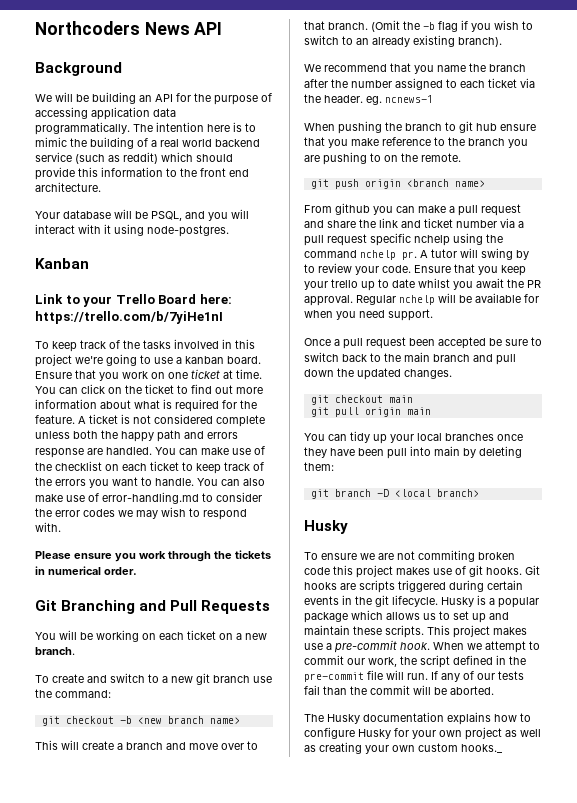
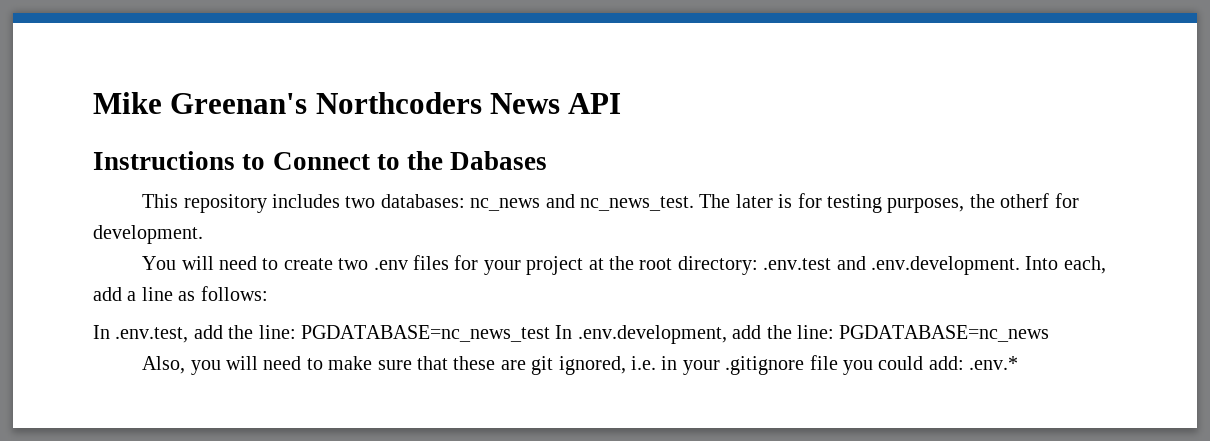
(35, 28) none -> [93,92,308,114] Mike Greenan's
[35,62,122,76] [35,92,272,105] [35,107,176,120] [35,122,256,135] [35,137,260,149] [35,152,233,164] [35,167,249,180] [35,182,101,192] [35,209,249,221] [35,224,229,237] [35,258,89,269] [35,294,232,307] [35,311,223,324] [35,339,255,352] [35,354,261,367] [35,369,262,381] [35,384,263,394] [35,399,257,412] [35,414,265,427] [35,430,238,442] [35,446,265,458] [35,461,264,474] [35,477,265,488] [35,492,262,504] [35,507,247,520] [35,522,61,532] [35,550,271,562] [35,566,137,575] [35,600,271,614] [35,630,267,642] [35,647,75,655] [35,673,272,685] [35,689,111,698] [41,716,240,726] [35,740,258,750] [304,20,533,32] [304,35,502,47] [304,63,526,74] [304,78,535,90] [304,94,433,105] [304,121,536,134] [304,137,528,148] [304,152,461,165] [310,179,485,189] [304,203,521,216] [304,218,524,228] [304,233,503,246] [304,248,529,260] [304,263,526,276] [304,278,541,291] [304,293,539,306] [304,309,433,321] [304,337,542,349] [304,352,516,365] [304,368,452,380] [310,395,413,405] [310,407,431,417] [304,431,523,444] [304,446,522,459] [304,462,334,471] [310,489,479,499] [304,520,348,534] [304,550,515,562] [304,565,540,578] [304,580,523,593] [304,595,539,608] [304,610,509,623] [304,625,527,638] [304,640,540,653] [304,655,526,668] [304,670,524,682] [304,685,494,695] [304,712,531,725] [304,727,541,740] [304,742,503,754] Background // We will be building an API for the purpose of accessing application data programmatically. The intention here is to mimic the building of a real world backend service (such as reddit) which should provide this information to the front end architecture. // Your database will be PSQL, and you will interact with it using node-postgres. // Kanban // Link to your Trello Board here: https://trello.com/b/7yiHe1nI // To keep track of the tasks involved in this project we're going to use a kanban board. Ensure that you work on one ticket at time. You can click on the ticket to find out more information about what is required for the feature. A ticket is not considered complete unless both the happy path and errors response are handled. You can make use of the checklist on each ticket to keep track of the errors you want to handle. You can also make use of error-handling.md to consider the error codes we may wish to respond with. // Please ensure you work through the tickets in numerical order. // Git Branching and Pull Requests // You will be working on each ticket on a new branch. // To create and switch to a new git branch use the command: // git checkout -b <new branch name> // This will create a branch and move over to that branch. (Omit the -b flag if you wish to switch to an already existing branch). // We recommend that you name the branch after the number assigned to each ticket via the header. eg. ncnews-1 // When pushing the branch to git hub ensure that you make reference to the branch you are pushing to on the remote. // git push origin <branch name> // From github you can make a pull request and share the link and ticket number via a pull request specific nchelp using the command nchelp pr. A tutor will swing by to review your code. Ensure that you keep your trello up to date whilst you await the PR approval. Regular nchelp will be available for when you need support. // Once a pull request been accepted be sure to switch back to the main branch and pull down the updated changes. // git checkout main // git pull origin main // You can tidy up your local branches once they have been pull into main by deleting them: // git branch -D <local branch> // Husky // To ensure we are not commiting broken code this project makes use of git hooks. Git hooks are scripts triggered during certain events in the git lifecycle. Husky is a popular package which allows us to set up and maintain these scripts. This project makes use a pre-commit hook. When we attempt to commit our work, the script defined in the pre-commit file will run. If any of our tests fail than the commit will be aborted. // The Husky documentation explains how to configure Husky for your own project as well as creating your own custom hooks._ -> [93,151,548,170] [142,193,1079,213] [93,225,203,244] [142,255,1106,275] [93,286,268,301] [93,325,1050,344] [142,355,1019,375] Instructions to Connect to the Dabases // This repository includes two databases: nc_news and nc_news_test. The later is for testing purposes, the otherf for development. // You will need to create two .env files for your project at the root directory: .env.test and .env.development. Into each, add a line as follows: // In .env.test, add the line: PGDATABASE=nc_news_test In .env.development, add the line: PGDATABASE=nc_news // Also, you will need to make sure that these are git ignored, i.e. in your .gitignore file you could add: .env.*

